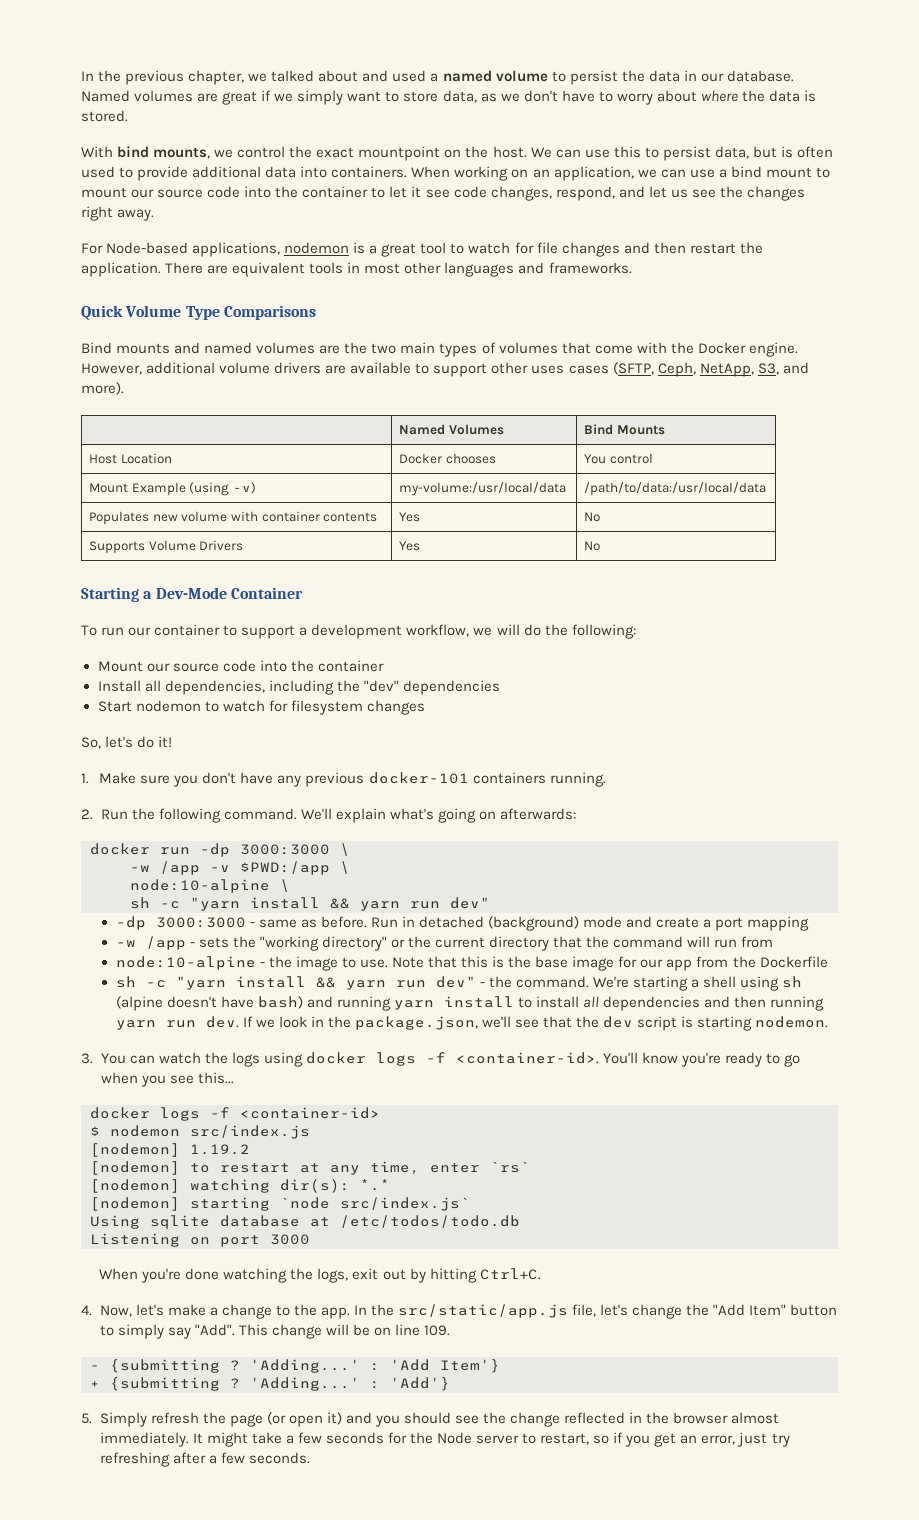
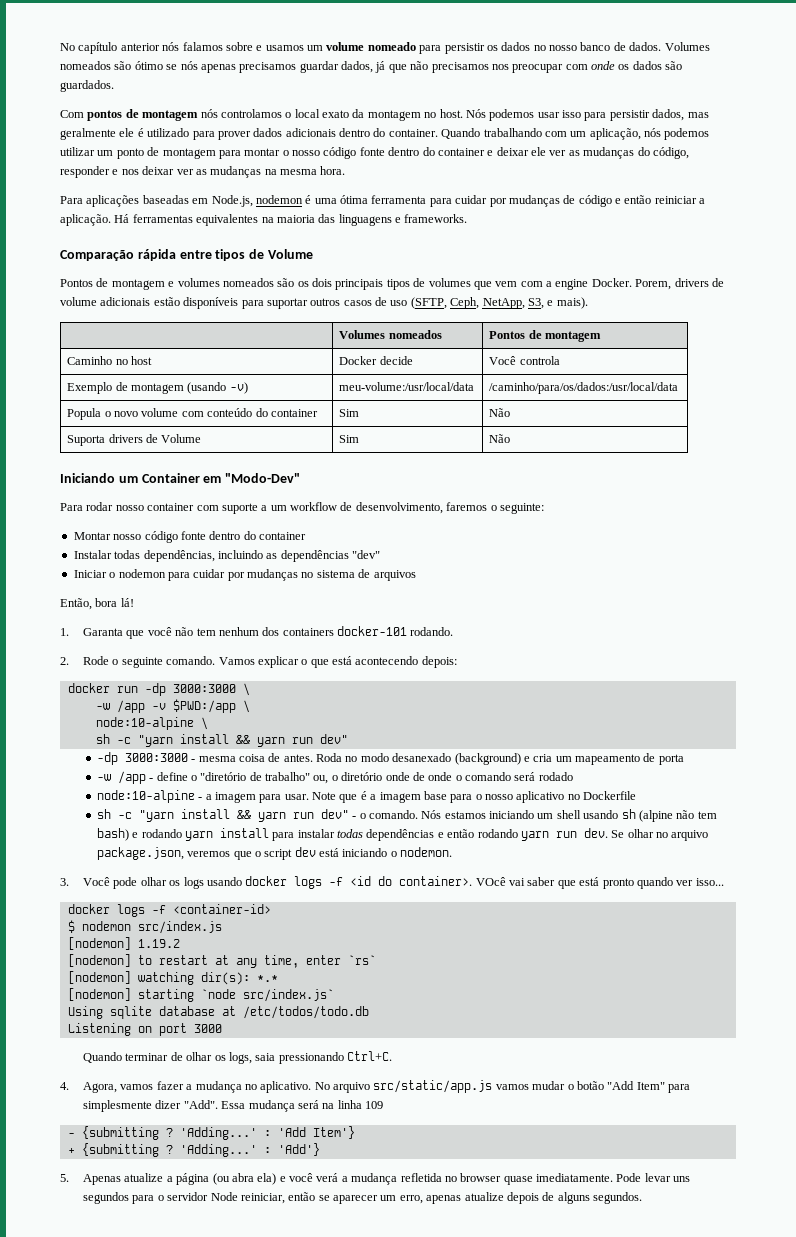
[81,70,794,85] [81,90,817,105] [81,110,128,122] [81,146,833,161] [81,166,830,181] [81,186,805,201] [81,206,155,221] [81,242,763,257] [81,262,632,277] [81,305,316,320] [81,342,798,357] [81,362,809,377] [81,382,124,395] [399,424,504,435] [584,424,665,435] [89,453,172,464] [399,453,496,464] [584,453,653,464] [89,482,257,496] [399,482,567,496] [584,482,767,496] [89,511,378,525] [399,512,421,522] [584,512,601,522] [89,540,244,554] [399,541,421,551] [584,541,601,551] [81,587,303,602] [81,624,636,639] [97,660,384,672] [97,680,500,695] [97,700,425,715] [81,736,173,749] [81,772,606,787] [81,808,576,823] In the previous chapter, we talked about and used a named volume to persist the data in our database. Named volumes are great if we simply want to store data, as we don't have to worry about where the data is stored. // With bind mounts, we control the exact mountpoint on the host. We can use this to persist data, but is often used to provide additional data into containers. When working on an application, we can use a bind mount to mount our source code into the container to let it see code changes, respond, and let us see the changes right away. // For Node-based applications, nodemon is a great tool to watch for file changes and then restart the application. There are equivalent tools in most other languages and frameworks. // Quick Volume Type Comparisons // Bind mounts and named volumes are the two main types of volumes that come with the Docker engine. However, additional volume drivers are available to support other uses cases (SFTP, Ceph, NetApp, S3, and more). // | Named Volumes | Bind Mounts // Host Location | Docker chooses | You control // Mount Example (using -v) | my-volume:/usr/local/data | /path/to/data:/usr/local/data // Populates new volume with container contents | Yes | No // Supports Volume Drivers | Yes | No // Starting a Dev-Mode Container // To run our container to support a development workflow, we will do the following: // Mount our source code into the container // Install all dependencies, including the "dev" dependencies // Start nodemon to watch for filesystem changes // So, let's do it! // 1. Make sure you don't have any previous docker-101 containers running. // 2. Run the following command. We'll explain what's going on afterwards: -> [60,42,710,54] [60,61,683,73] [60,80,114,92] [60,109,709,121] [60,128,710,140] [60,147,689,159] [60,166,346,178] [60,195,706,207] [60,214,468,226] [60,249,313,261] [60,278,724,290] [60,297,588,309] [339,330,442,339] [489,330,602,342] [67,356,153,365] [339,356,413,365] [489,356,560,365] [67,382,248,394] [339,382,475,391] [489,382,679,394] [67,408,318,420] [339,409,360,417] [489,408,511,417] [67,434,202,446] [339,435,360,443] [489,434,511,443] [60,473,301,483] [60,502,544,514] [73,531,306,543] [73,550,380,562] [73,569,416,581] [60,598,134,610] [60,626,454,639] [60,656,457,668] No capítulo anterior nós falamos sobre e usamos um volume nomeado para persistir os dados no nosso banco de dados. Volumes nomeados são ótimo se nós apenas precisamos guardar dados, já que não precisamos nos preocupar com onde os dados são guardados. // Com pontos de montagem nós controlamos o local exato da montagem no host. Nós podemos usar isso para persistir dados, mas geralmente ele é utilizado para prover dados adicionais dentro do container. Quando trabalhando com um aplicação, nós podemos utilizar um ponto de montagem para montar o nosso código fonte dentro do container e deixar ele ver as mudanças do código, responder e nos deixar ver as mudanças na mesma hora. // Para aplicações baseadas em Node.js, nodemon é uma ótima ferramenta para cuidar por mudanças de código e então reiniciar a aplicação. Há ferramentas equivalentes na maioria das linguagens e frameworks. // Comparação rápida entre tipos de Volume // Pontos de montagem e volumes nomeados são os dois principais tipos de volumes que vem com a engine Docker. Porem, drivers de volume adicionais estão disponíveis para suportar outros casos de uso (SFTP, Ceph, NetApp, S3, e mais). // | Volumes nomeados | Pontos de montagem // Caminho no host | Docker decide | Você controla // Exemplo de montagem (usando -v) | meu-volume:/usr/local/data | /caminho/para/os/dados:/usr/local/data // Popula o novo volume com conteúdo do container | Sim | Não // Suporta drivers de Volume | Sim | Não // Iniciando um Container em "Modo-Dev" // Para rodar nosso container com suporte a um workflow de desenvolvimento, faremos o seguinte: // Montar nosso código fonte dentro do container // Instalar todas dependências, incluindo as dependências "dev" // Iniciar o nodemon para cuidar por mudanças no sistema de arquivos // Então, bora lá! // 1. Garanta que você não tem nenhum dos containers docker-101 rodando. // 2. Rode o seguinte comando. Vamos explicar o que está acontecendo depois:
[258,916,810,931] [115,936,774,951] [115,956,756,971] same as before. Run in detached (background) mode and create a port mapping // -w /app - sets the "working directory" or the current directory that the command will run from // node:10-alpine - the image to use. Note that this is the base image for our app from the -> [198,753,684,765] [96,771,573,784] [96,790,580,803] mesma coisa de antes. Roda no modo desanexado (background) e cria um mapeamento de porta // -w /app - define o "diretório de trabalho" ou, o diretório onde de onde o comando será rodado // node:10-alpine - a imagem para usar. Note que é a imagem base para o nosso aplicativo no
[488,976,803,991] [115,996,825,1011] [115,1016,829,1031] [81,1052,801,1067] [100,1072,234,1087] the command. We're starting a shell using sh (alpine doesn't have bash) and running yarn install to install all dependencies and then running yarn run dev. If we look in the package.json, we'll see that the dev script is starting nodemon. // 3. You can watch the logs using docker logs -f <container-id>. You'll know you're ready to go when you see this... -> [359,809,717,822] [96,828,709,841] [96,847,453,860] [60,876,724,889] o comando. Nós estamos iniciando um shell usando sh (alpine não tem bash) e rodando yarn install para instalar todas dependências e então rodando yarn run dev. Se olhar no arquivo package.json, veremos que o script dev está iniciando o nodemon. // 3. Você pode olhar os logs usando docker logs -f <id do container>. VOcê vai saber que está pronto quando ver isso...
[99,1268,541,1283] [81,1304,838,1319] [99,1324,451,1339] When you're done watching the logs, exit out by hitting Ctrl+C. // 4. Now, let's make a change to the app. In the src/static/app.js file, let's change the "Add Item" button to simply say "Add". This change will be on line 109. -> [83,1051,393,1064] [60,1080,691,1093] [83,1100,384,1112] Quando terminar de olhar os logs, saia pressionando Ctrl+C. // 4. Agora, vamos fazer a mudança no aplicativo. No arquivo src/static/app.js vamos mudar o botão "Add Item" para simplesmente dizer "Add". Essa mudança será na linha 109
[99,1412,780,1427] [99,1432,790,1447] [99,1452,310,1467] Simply refresh the page (or open it) and you should see the change reflected in the browser almost immediately. It might take a few seconds for the Node server to restart, so if you get an error, just try refreshing after a few seconds. -> [83,1173,691,1185] [83,1192,643,1204] Apenas atualize a página (ou abra ela) e você verá a mudança refletida no browser quase imediatamente. Pode levar uns segundos para o servidor Node reiniciar, então se aparecer um erro, apenas atualize depois de alguns segundos.

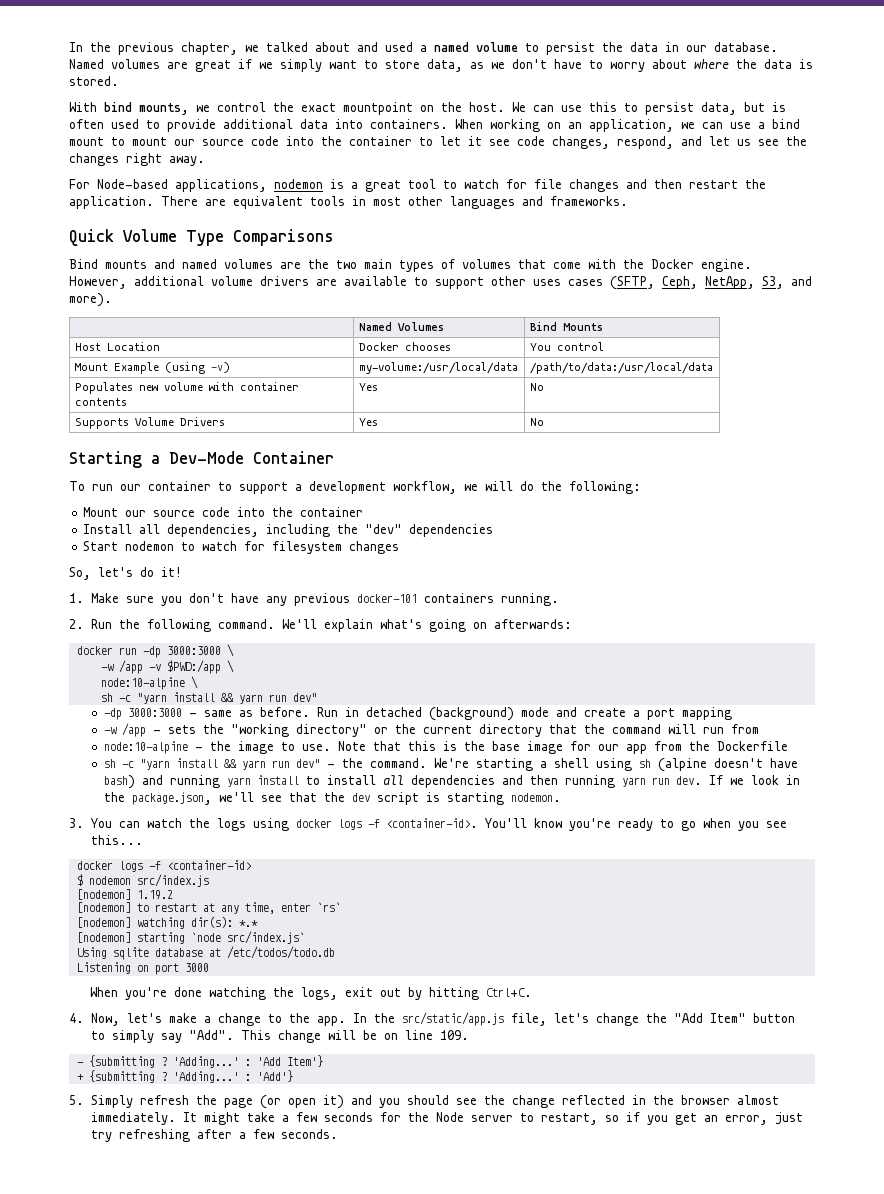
[60,42,710,54] [60,61,683,73] [60,80,114,92] [60,109,709,121] [60,128,710,140] [60,147,689,159] [60,166,346,178] [60,195,706,207] [60,214,468,226] [60,249,313,261] [60,278,724,290] [60,297,588,309] [339,330,442,339] [489,330,602,342] [67,356,153,365] [339,356,413,365] [489,356,560,365] [67,382,248,394] [339,382,475,391] [489,382,679,394] [67,408,318,420] [339,409,360,417] [489,408,511,417] [67,434,202,446] [339,435,360,443] [489,434,511,443] [60,473,301,483] [60,502,544,514] [73,531,306,543] [73,550,380,562] [73,569,416,581] [60,598,134,610] [60,626,454,639] [60,656,457,668] No capítulo anterior nós falamos sobre e usamos um volume nomeado para persistir os dados no nosso banco de dados. Volumes nomeados são ótimo se nós apenas precisamos guardar dados, já que não precisamos nos preocupar com onde os dados são guardados. // Com pontos de montagem nós controlamos o local exato da montagem no host. Nós podemos usar isso para persistir dados, mas geralmente ele é utilizado para prover dados adicionais dentro do container. Quando trabalhando com um aplicação, nós podemos utilizar um ponto de montagem para montar o nosso código fonte dentro do container e deixar ele ver as mudanças do código, responder e nos deixar ver as mudanças na mesma hora. // Para aplicações baseadas em Node.js, nodemon é uma ótima ferramenta para cuidar por mudanças de código e então reiniciar a aplicação. Há ferramentas equivalentes na maioria das linguagens e frameworks. // Comparação rápida entre tipos de Volume // Pontos de montagem e volumes nomeados são os dois principais tipos de volumes que vem com a engine Docker. Porem, drivers de volume adicionais estão disponíveis para suportar outros casos de uso (SFTP, Ceph, NetApp, S3, e mais). // | Volumes nomeados | Pontos de montagem // Caminho no host | Docker decide | Você controla // Exemplo de montagem (usando -v) | meu-volume:/usr/local/data | /caminho/para/os/dados:/usr/local/data // Popula o novo volume com conteúdo do container | Sim | Não // Suporta drivers de Volume | Sim | Não // Iniciando um Container em "Modo-Dev" // Para rodar nosso container com suporte a um workflow de desenvolvimento, faremos o seguinte: // Montar nosso código fonte dentro do container // Instalar todas dependências, incluindo as dependências "dev" // Iniciar o nodemon para cuidar por mudanças no sistema de arquivos // Então, bora lá! // 1. Garanta que você não tem nenhum dos containers docker-101 rodando. // 2. Rode o seguinte comando. Vamos explicar o que está acontecendo depois: -> [69,42,778,55] [69,59,813,72] [69,76,119,86] [69,102,786,115] [69,119,800,132] [69,136,807,149] [69,153,205,166] [69,179,766,192] [69,196,628,209] [69,229,334,246] [69,259,752,272] [69,276,812,290] [69,293,112,307] [358,322,444,331] [529,322,603,331] [74,342,160,351] [358,342,451,351] [529,342,604,351] [74,362,230,374] [358,362,518,374] [529,362,713,374] [74,382,299,394] [74,398,127,406] [358,383,378,391] [529,383,544,391] [74,417,225,429] [358,418,378,426] [529,418,544,426] [69,451,334,468] [69,481,641,494] [83,507,364,517] [83,524,494,537] [83,541,400,554] [69,567,182,580] [69,593,559,606] [69,619,572,632] In the previous chapter, we talked about and used a named volume to persist the data in our database. Named volumes are great if we simply want to store data, as we don't have to worry about where the data is stored. // With bind mounts, we control the exact mountpoint on the host. We can use this to persist data, but is often used to provide additional data into containers. When working on an application, we can use a bind mount to mount our source code into the container to let it see code changes, respond, and let us see the changes right away. // For Node-based applications, nodemon is a great tool to watch for file changes and then restart the application. There are equivalent tools in most other languages and frameworks. // Quick Volume Type Comparisons // Bind mounts and named volumes are the two main types of volumes that come with the Docker engine. However, additional volume drivers are available to support other uses cases (SFTP, Ceph, NetApp, S3, and more). // | Named Volumes | Bind Mounts // Host Location | Docker chooses | You control // Mount Example (using -v) | my-volume:/usr/local/data | /path/to/data:/usr/local/data // Populates new volume with container contents | Yes | No // Supports Volume Drivers | Yes | No // Starting a Dev-Mode Container // To run our container to support a development workflow, we will do the following: // Mount our source code into the container // Install all dependencies, including the "dev" dependencies // Start nodemon to watch for filesystem changes // So, let's do it! // 1. Make sure you don't have any previous docker-101 containers running. // 2. Run the following command. We'll explain what's going on afterwards:
[198,753,684,765] [96,771,573,784] [96,790,580,803] mesma coisa de antes. Roda no modo desanexado (background) e cria um mapeamento de porta // -w /app - define o "diretório de trabalho" ou, o diretório onde de onde o comando será rodado // node:10-alpine - a imagem para usar. Note que é a imagem base para o nosso aplicativo no -> [203,707,732,721] [103,723,759,737] [103,741,710,754] same as before. Run in detached (background) mode and create a port mapping // -w /app - sets the "working directory" or the current directory that the command will run from // node:10-alpine - the image to use. Note that this is the base image for our app from the
[359,809,717,822] [96,828,709,841] [96,847,453,860] [60,876,724,889] o comando. Nós estamos iniciando um shell usando sh (alpine não tem bash) e rodando yarn install para instalar todas dependências e então rodando yarn run dev. Se olhar no arquivo package.json, veremos que o script dev está iniciando o nodemon. // 3. Você pode olhar os logs usando docker logs -f <id do container>. VOcê vai saber que está pronto quando ver isso... -> [341,758,798,772] [103,775,800,789] [103,792,561,805] [69,818,787,831] [90,835,143,845] the command. We're starting a shell using sh (alpine doesn't have bash) and running yarn install to install all dependencies and then running yarn run dev. If we look in the package.json, we'll see that the dev script is starting nodemon. // 3. You can watch the logs using docker logs -f <container-id>. You'll know you're ready to go when you see this...
[83,1051,393,1064] [60,1080,691,1093] [83,1100,384,1112] Quando terminar de olhar os logs, saia pressionando Ctrl+C. // 4. Agora, vamos fazer a mudança no aplicativo. No arquivo src/static/app.js vamos mudar o botão "Add Item" para simplesmente dizer "Add". Essa mudança será na linha 109 -> [89,987,532,1000] [69,1012,795,1026] [90,1030,469,1043] When you're done watching the logs, exit out by hitting Ctrl+C. // 4. Now, let's make a change to the app. In the src/static/app.js file, let's change the "Add Item" button to simply say "Add". This change will be on line 109.
[83,1173,691,1185] [83,1192,643,1204] Apenas atualize a página (ou abra ela) e você verá a mudança refletida no browser quase imediatamente. Pode levar uns segundos para o servidor Node reiniciar, então se aparecer um erro, apenas atualize depois de alguns segundos. -> [90,1095,779,1109] [90,1112,803,1125] [90,1129,338,1142] Simply refresh the page (or open it) and you should see the change reflected in the browser almost immediately. It might take a few seconds for the Node server to restart, so if you get an error, just try refreshing after a few seconds.

